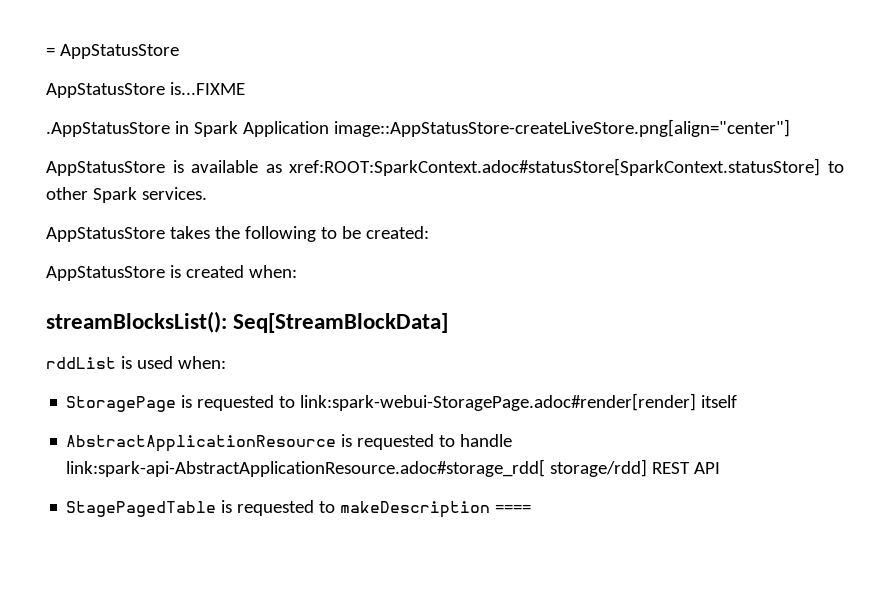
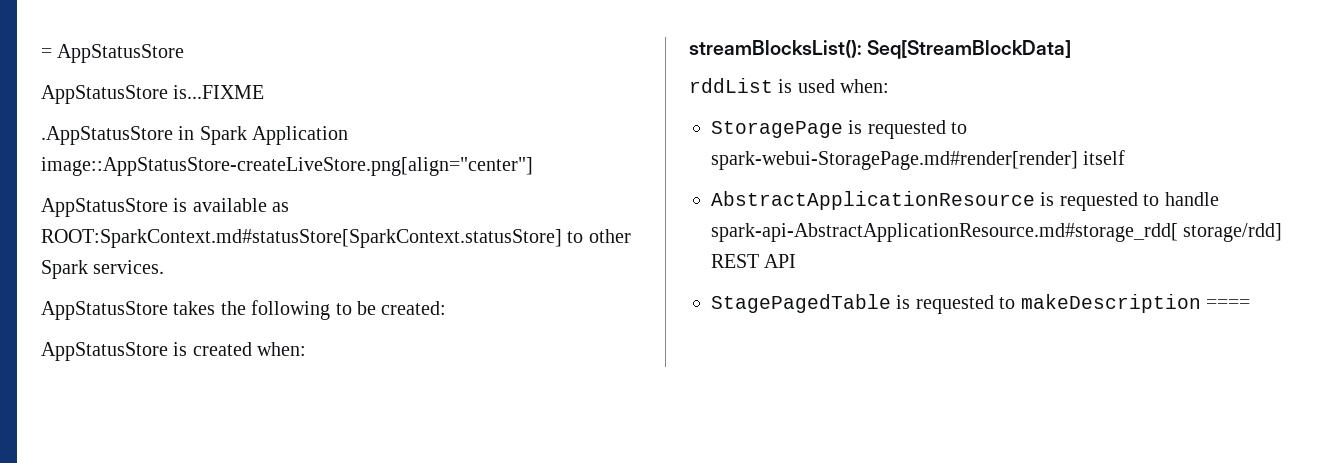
[289,158,821,176] xref:ROOT:SparkContext.adoc#statusStore[SparkContext.statusStore] -> [41,229,562,248] ROOT:SparkContext.md#statusStore[SparkContext.statusStore]
[300,393,697,411] link:spark-webui-StoragePage.adoc#render[render] -> [711,151,1078,170] spark-webui-StoragePage.md#render[render]
[66,459,546,477] link:spark-api-AbstractApplicationResource.adoc#storage_rdd[ -> [711,223,1178,242] spark-api-AbstractApplicationResource.md#storage_rdd[

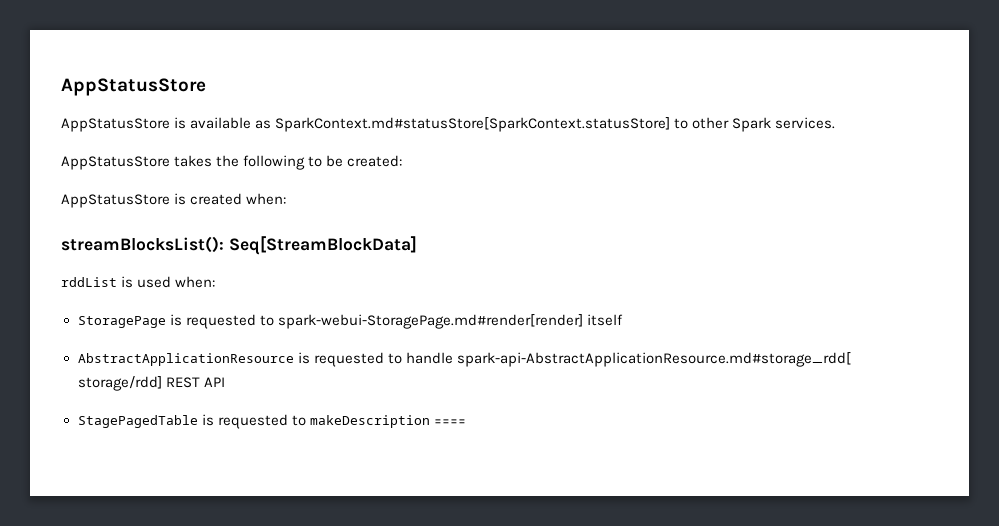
[41,44,185,63] [41,85,265,104] [41,126,349,145] [41,157,533,176] = AppStatusStore // AppStatusStore is...FIXME // .AppStatusStore in Spark Application image::AppStatusStore-createLiveStore.png[align="center"] -> [61,78,206,96] AppStatusStore
[41,229,562,248] ROOT:SparkContext.md#statusStore[SparkContext.statusStore] -> [275,117,671,132] SparkContext.md#statusStore[SparkContext.statusStore]

